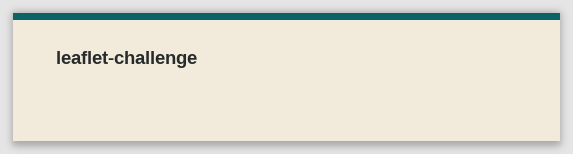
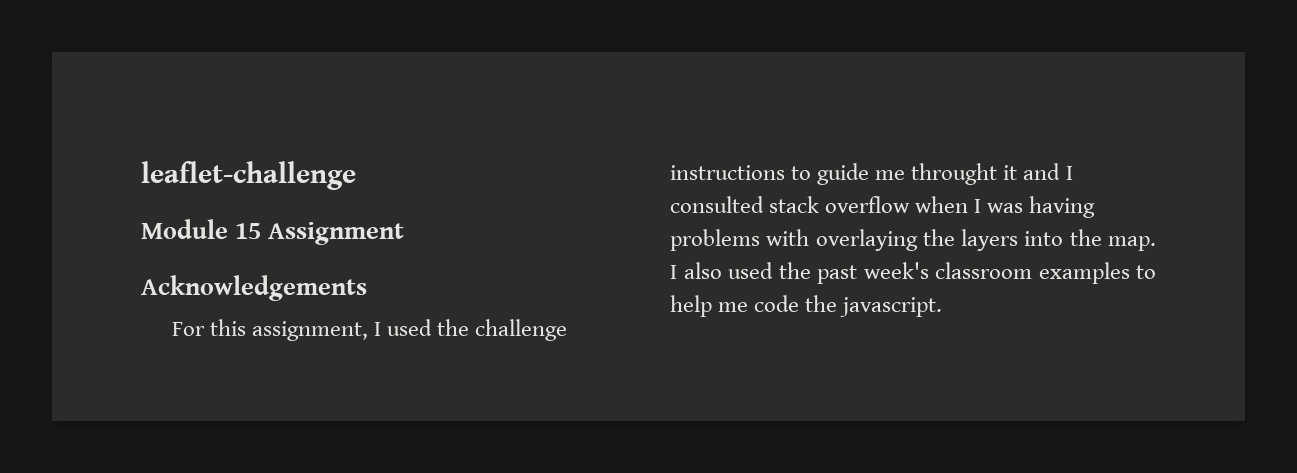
(197, 59) none -> [141,219,405,245] [141,275,367,301] [171,319,567,341] [670,163,1073,185] [670,196,1096,218] [670,229,1156,251] [670,262,1156,284] [670,295,943,317] // Module 15 Assignment // Acknowledgements // For this assignment, I used the challenge instructions to guide me throught it and I consulted stack overflow when I was having problems with overlaying the layers into the map. I also used the past week's classroom examples to help me code the javascript.

